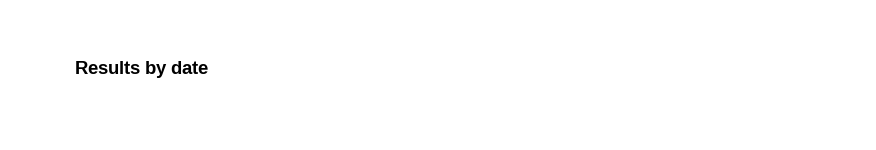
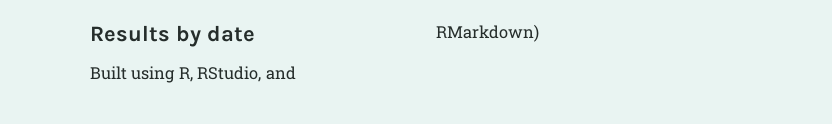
(208, 67) none -> [90,66,296,83] [436,24,539,42] // Built using R, RStudio, and RMarkdown)

